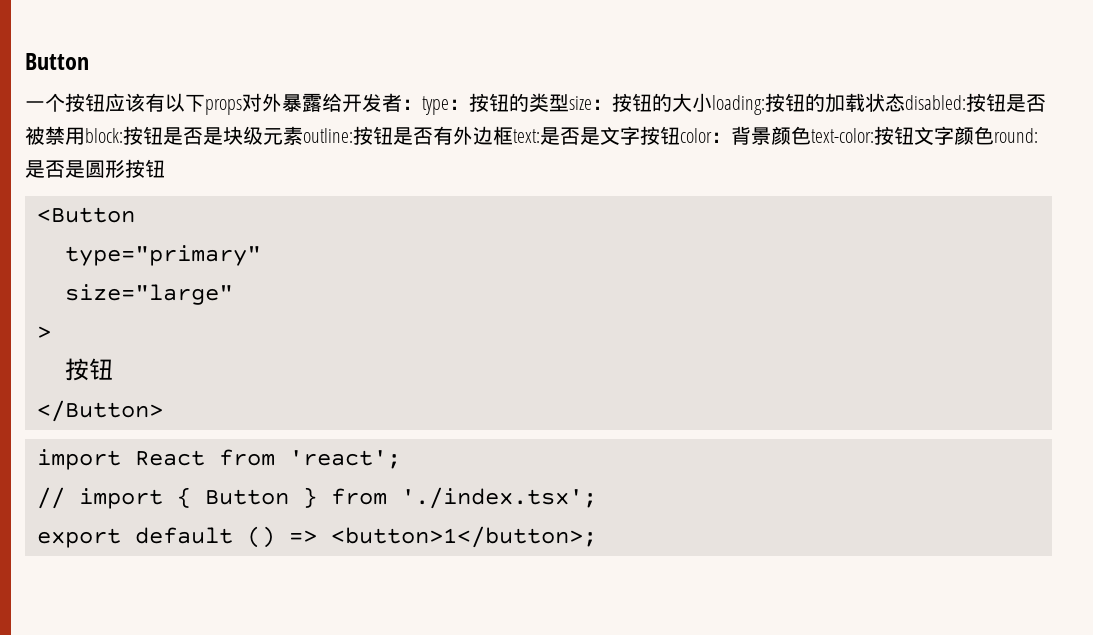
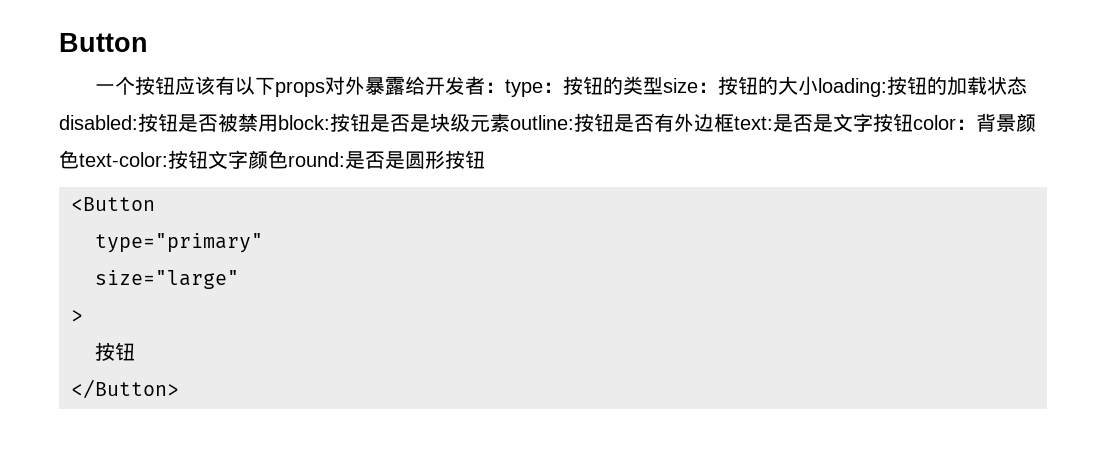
[37,449,401,470] [37,487,597,509] [37,526,597,548] // import React from 'react'; // // import { Button } from './index.tsx'; // export default () => <button>1</button>; -> (179, 389) none

